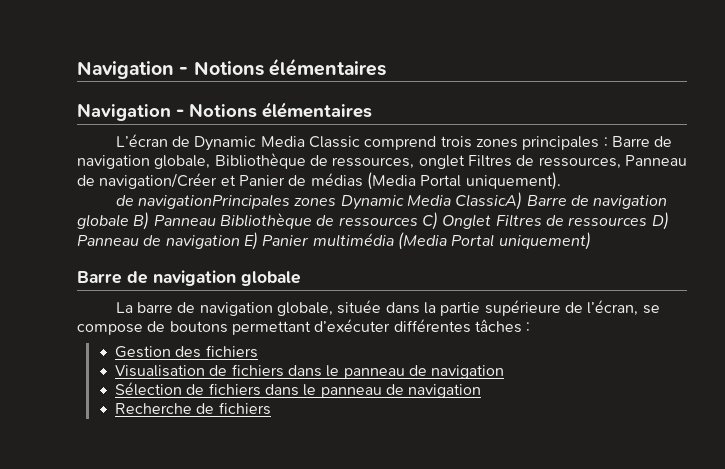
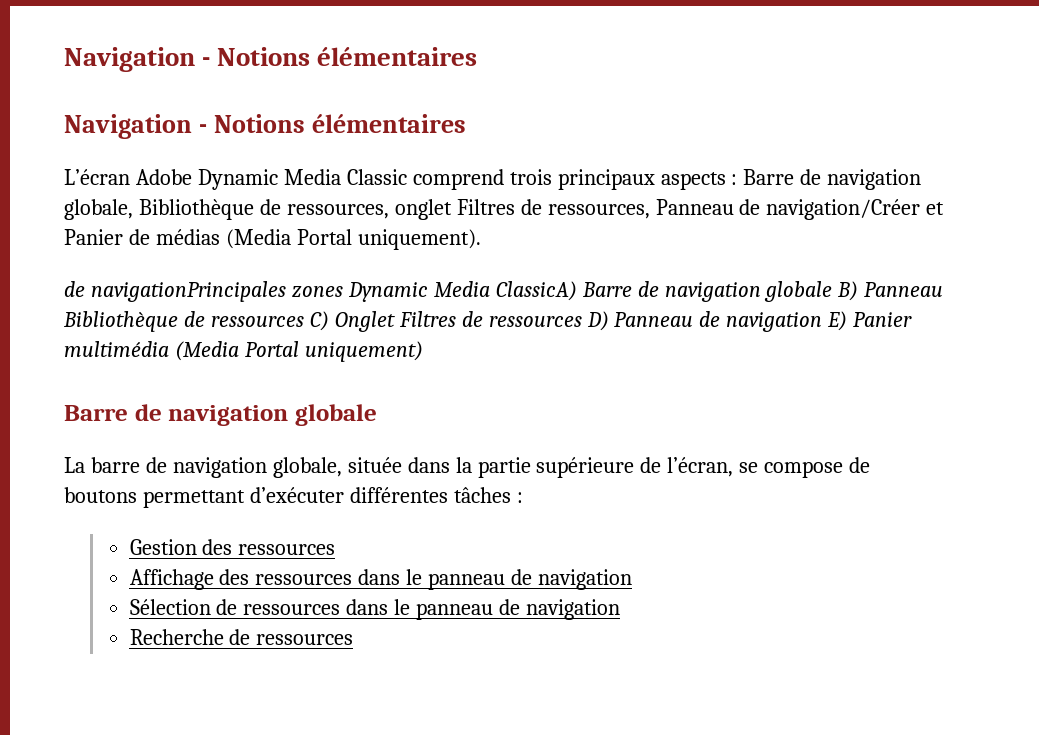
[171,136,190,147] de -> [135,169,192,185] Adobe
[475,136,600,150] zones principales -> [557,169,726,190] principaux aspects
[205,345,258,358] [114,364,284,377] fichiers // Visualisation de fichiers -> [238,544,336,555] [129,569,353,590] ressources // Affichage des ressources
[208,383,261,396] fichiers -> [243,604,341,615] ressources
[218,402,271,415] fichiers -> [256,634,354,645] ressources

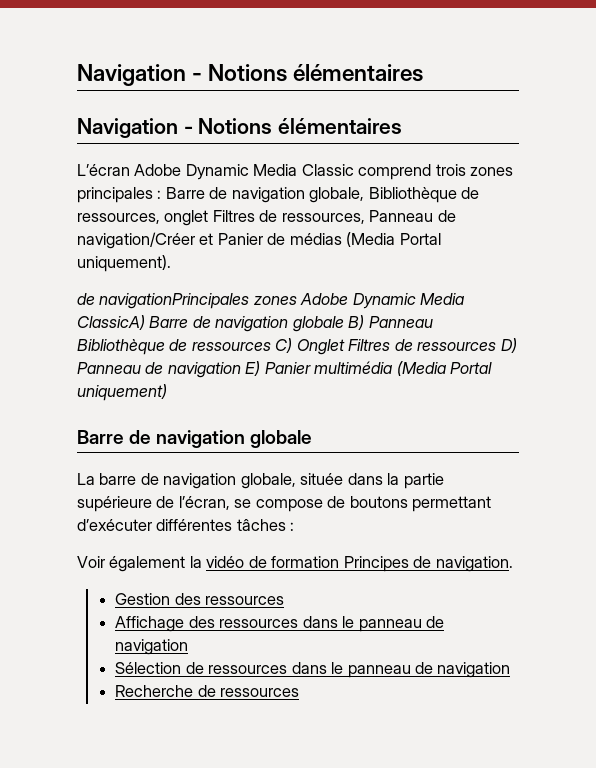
[557,169,726,190] principaux aspects -> [470,167,514,176] [77,187,153,203] zones principales
(343, 292) none -> [300,293,349,305] Adobe
(523, 497) none -> [77,556,513,572] // Voir également la vidéo de formation Principes de navigation.

